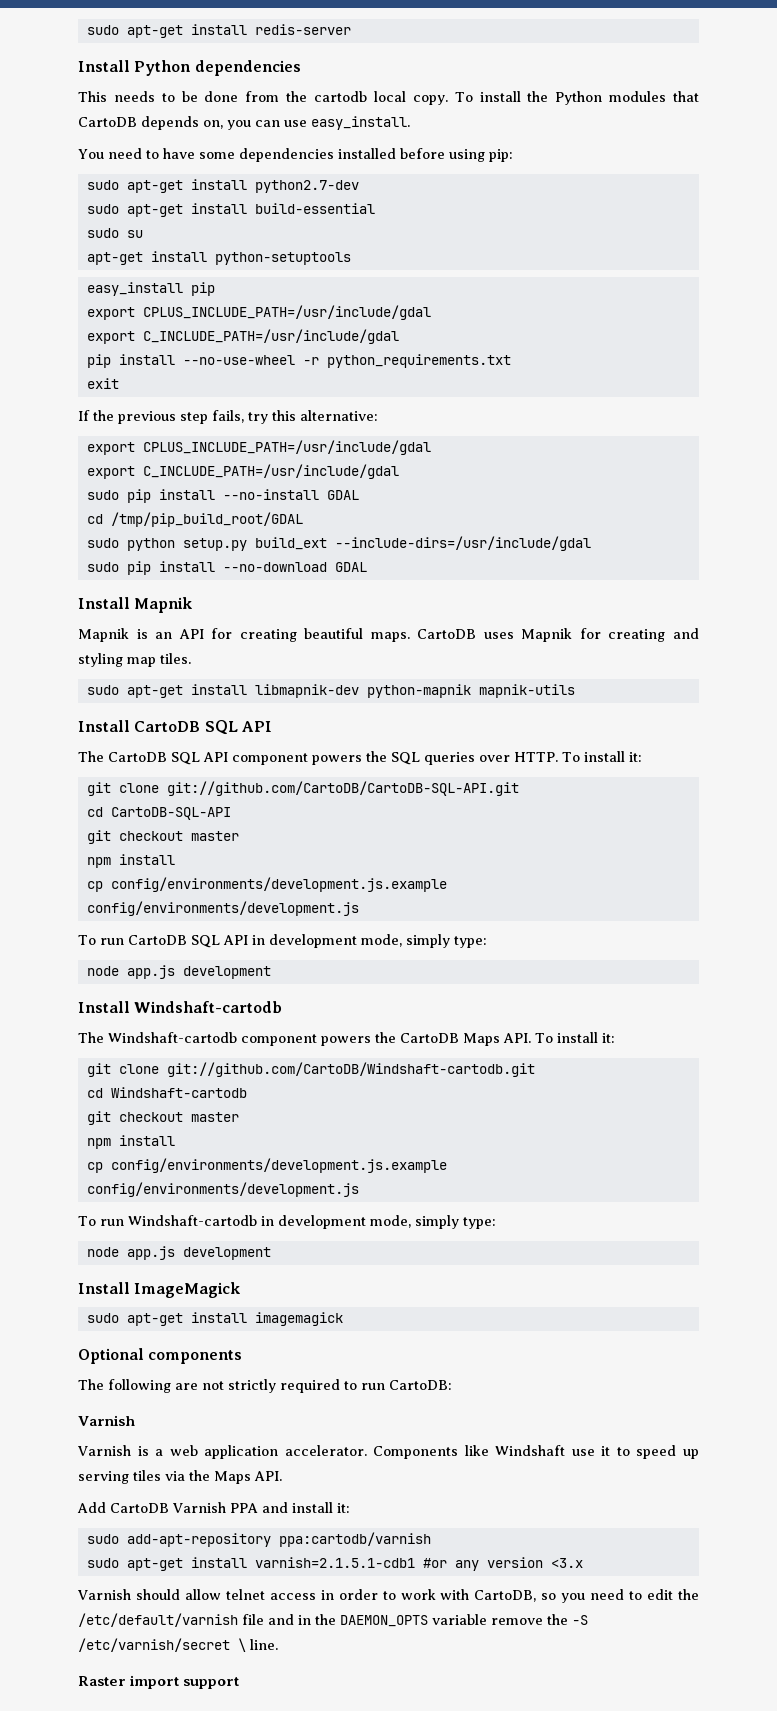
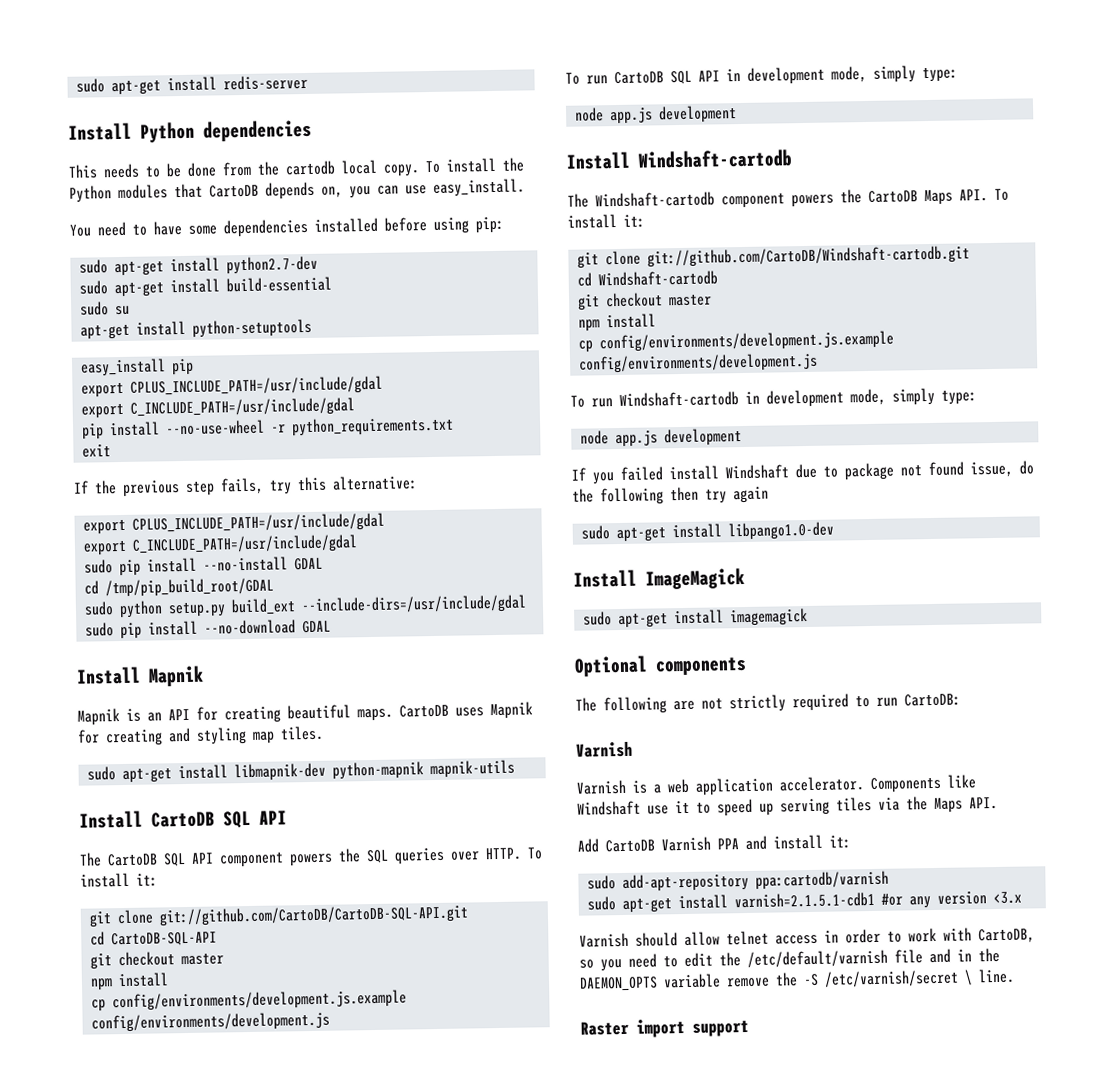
(271, 1253) none -> [571,460,1034,485] [572,486,769,506] [581,521,835,543] // If you failed install Windshaft due to package not found issue, do the following then try again // sudo apt-get install libpango1.0-dev

